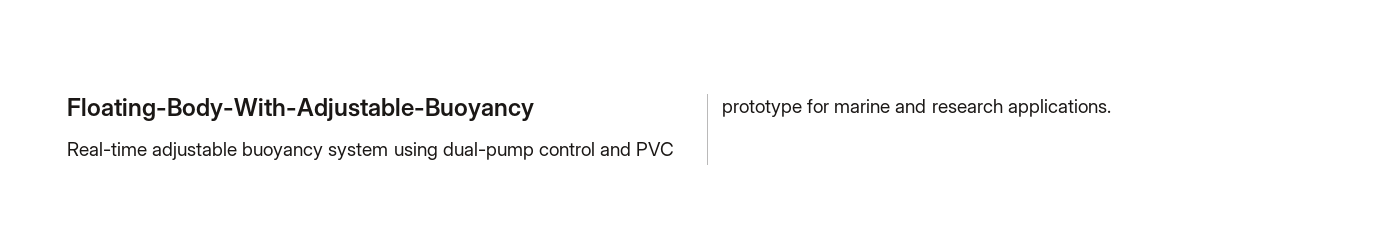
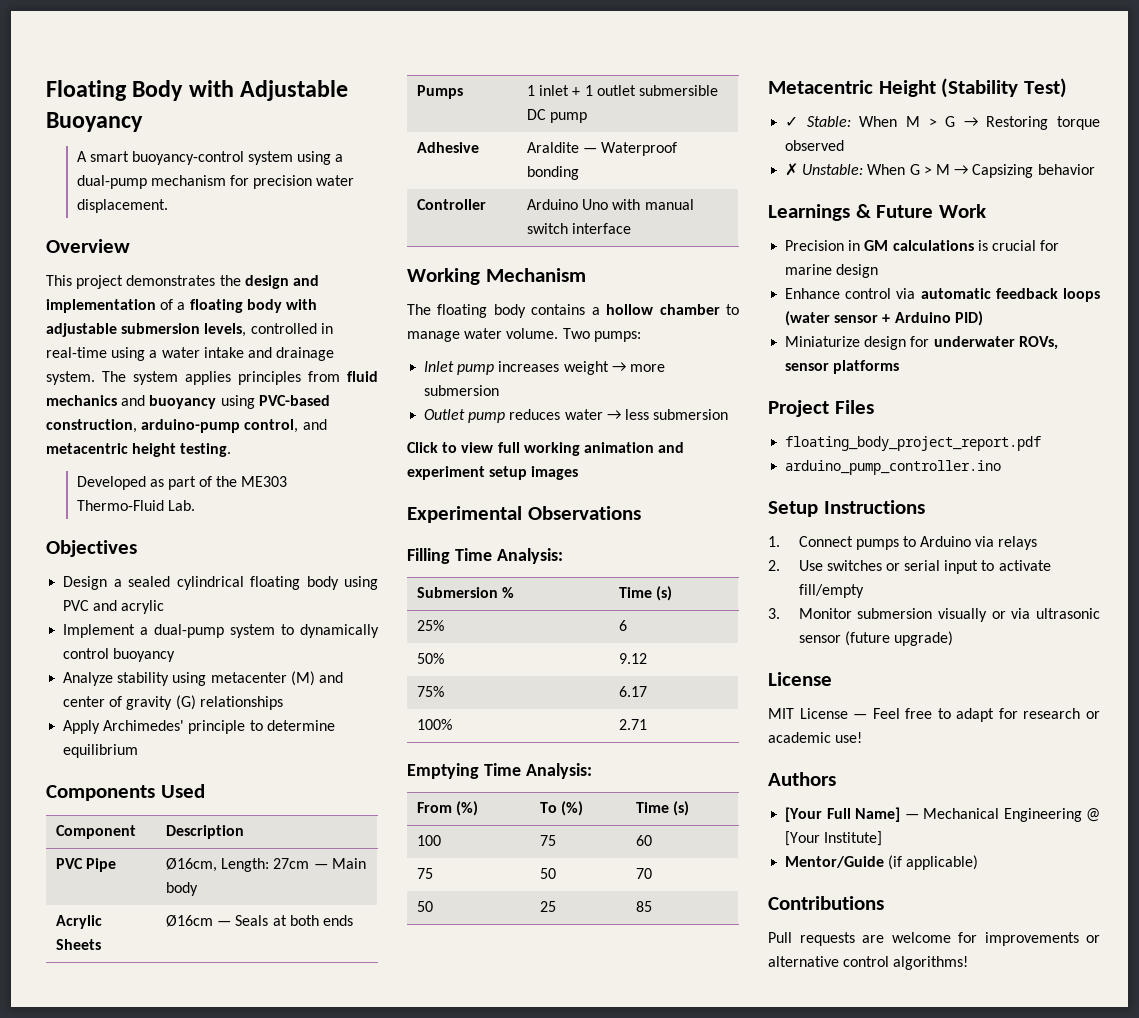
[67,98,534,121] [67,142,675,160] [722,99,1111,117] Floating-Body-With-Adjustable-Buoyancy // Real-time adjustable buoyancy system using dual-pump control and PVC prototype for marine and research applications. -> [46,80,349,101] [46,112,143,132] [76,151,344,165] [76,175,355,189] [76,199,168,213] [46,239,130,253] [46,275,319,289] [46,299,317,313] [46,323,333,337] [46,347,335,361] [46,371,378,385] [46,395,330,409] [46,419,327,433] [46,443,232,457] [76,476,288,490] [76,500,195,511] [46,540,137,557] [63,576,378,590] [63,600,165,614] [63,624,379,638] [63,648,176,662] [63,671,343,686] [63,695,283,710] [63,720,335,734] [63,744,139,758] [46,784,205,801] [56,825,137,839] [166,825,245,839] [56,858,117,872] [166,858,366,872] [166,882,199,896] [56,915,103,929] [56,939,102,950] [166,915,354,927] [417,85,464,99] [527,85,719,96] [527,109,588,123] [417,142,480,153] [527,142,678,156] [527,166,580,180] [417,199,487,210] [527,199,694,210] [527,223,632,234] [407,268,586,285] [407,304,739,318] [407,328,641,342] [424,361,665,375] [424,385,500,396] [424,409,729,423] [407,442,685,456] [407,466,579,480] [407,506,641,523] [407,548,563,564] [417,587,515,598] [619,586,673,601] [417,620,445,631] [619,620,628,631] [417,653,445,664] [619,653,648,664] [417,686,445,697] [619,686,648,697] [417,719,453,730] [619,719,648,730] [407,763,592,779] [417,801,479,816] [540,801,584,816] [636,801,690,816] [417,835,442,846] [540,835,557,846] [636,835,653,846] [417,868,434,879] [540,868,557,879] [636,868,653,879] [417,901,434,912] [540,901,557,912] [636,901,653,912] [768,78,1068,98] [785,116,1100,130] [785,140,845,151] [785,163,1095,178] [768,204,987,221] [785,240,1060,251] [785,264,879,278] [785,288,1100,302] [785,311,983,326] [785,336,1058,350] [785,360,900,374] [768,400,874,417] [785,436,1042,451] [785,460,1002,475] [768,500,925,517] [768,536,1038,550] [768,560,1051,574] [798,584,864,598] [768,608,1100,622] [798,631,953,646] [768,672,832,686] [768,708,1100,722] [768,732,863,743] [768,772,836,786] [785,807,1100,822] [785,831,883,846] [785,855,979,870] [768,896,884,910] [768,932,1100,946] [768,956,969,970] Floating Body with Adjustable Buoyancy // A smart buoyancy-control system using a dual-pump mechanism for precision water displacement. // Overview // This project demonstrates the design and implementation of a floating body with adjustable submersion levels, controlled in real-time using a water intake and drainage system. The system applies principles from fluid mechanics and buoyancy using PVC-based construction, arduino-pump control, and metacentric height testing. // Developed as part of the ME303 Thermo-Fluid Lab. // Objectives // Design a sealed cylindrical floating body using PVC and acrylic // Implement a dual-pump system to dynamically control buoyancy // Analyze stability using metacenter (M) and center of gravity (G) relationships // Apply Archimedes' principle to determine equilibrium // Components Used // Component | Description // PVC Pipe | Ø16cm, Length: 27cm — Main body // Acrylic Sheets | Ø16cm — Seals at both ends // Pumps | 1 inlet + 1 outlet submersible DC pump // Adhesive | Araldite — Waterproof bonding // Controller | Arduino Uno with manual switch interface // Working Mechanism // The floating body contains a hollow chamber to manage water volume. Two pumps: // Inlet pump increases weight → more submersion // Outlet pump reduces water → less submersion // Click to view full working animation and experiment setup images // Experimental Observations // Filling Time Analysis: // Submersion % | Time (s) // 25% | 6 // 50% | 9.12 // 75% | 6.17 // 100% | 2.71 // Emptying Time Analysis: // From (%) | To (%) | Time (s) // 100 | 75 | 60 // 75 | 50 | 70 // 50 | 25 | 85 // Metacentric Height (Stability Test) // ✓ Stable: When M > G → Restoring torque observed // ✗ Unstable: When G > M → Capsizing behavior // Learnings & Future Work // Precision in GM calculations is crucial for marine design // Enhance control via automatic feedback loops (water sensor + Arduino PID) // Miniaturize design for underwater ROVs, sensor platforms // Project Files // floating_body_project_report.pdf // arduino_pump_controller.ino // Setup Instructions // 1. Connect pumps to Arduino via relays // 2. Use switches or serial input to activate fill/empty // 3. Monitor submersion visually or via ultrasonic sensor (future upgrade) // License // MIT License — Feel free to adapt for research or academic use! // Authors // [Your Full Name] — Mechanical Engineering @ [Your Institute] // Mentor/Guide (if applicable) // Contributions // Pull requests are welcome for improvements or alternative control algorithms!

